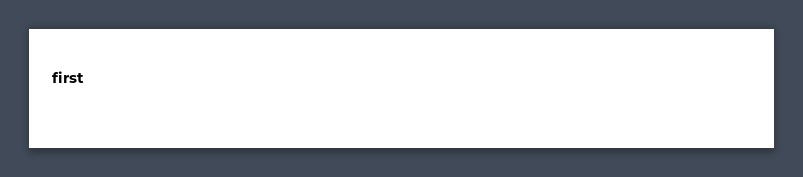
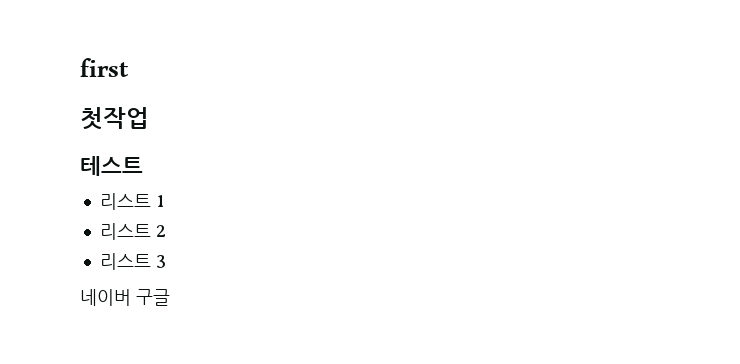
(84, 77) none -> [80,107,149,130] [80,156,143,176] [99,193,164,210] [99,223,166,240] [99,253,166,270] [80,289,170,306] // 첫작업 // 테스트 // 리스트 1 // 리스트 2 // 리스트 3 // 네이버 구글

